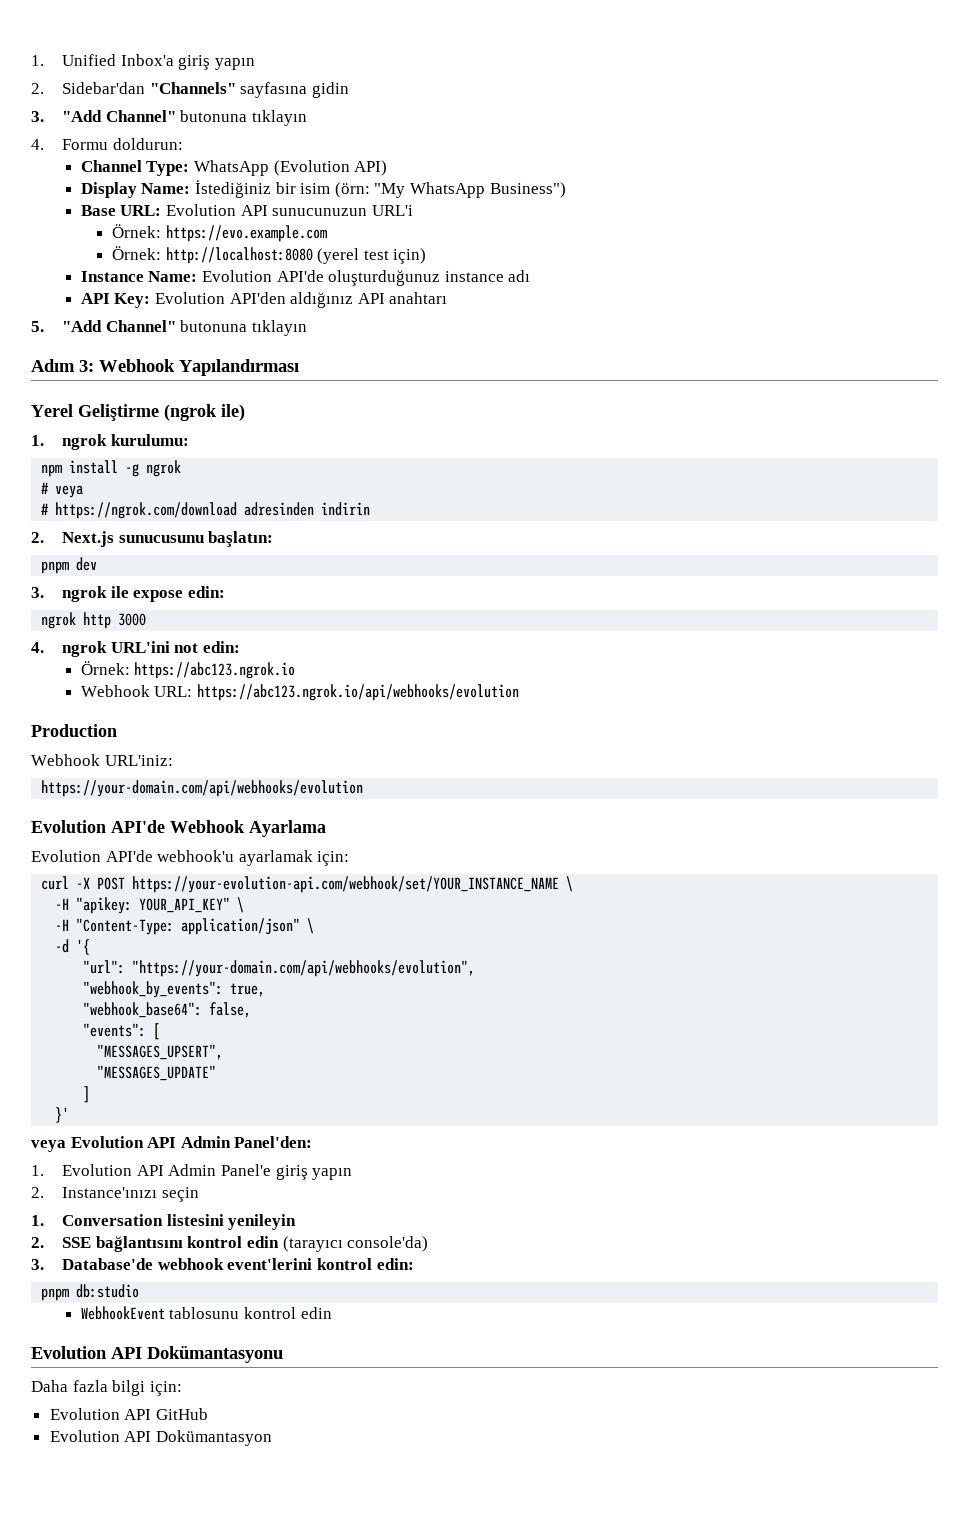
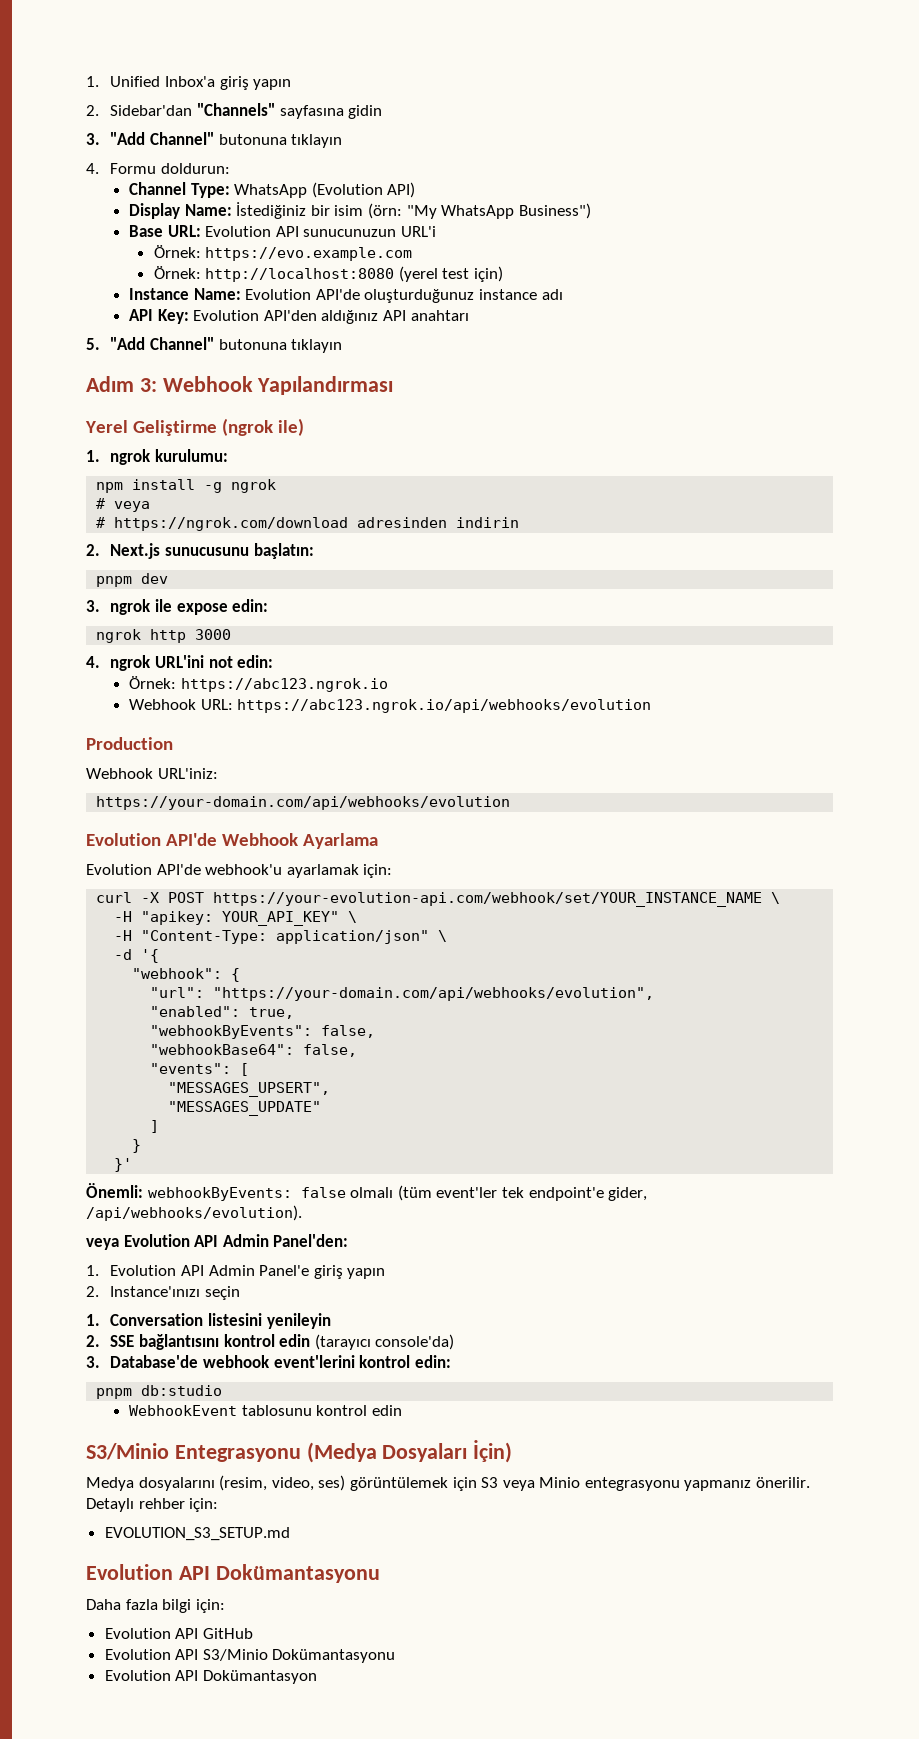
(91, 947) none -> [132,968,241,982] // "webhook": {
[83,981,224,998] "webhook_by_events": -> [150,1006,241,1017] "enabled":
[83,1002,203,1018] "webhook_base64": -> [150,1025,376,1039] [150,1044,295,1055] "webhookByEvents": false, // "webhookBase64":
(91, 1094) none -> [132,1139,142,1153] // }
(70, 1115) none -> [86,1183,648,1201] [86,1205,302,1221] // Önemli: webhookByEvents: false olmalı (tüm event'ler tek endpoint'e gider, /api/webhooks/evolution).
(332, 1313) none -> [86,1440,513,1463] [86,1475,811,1491] [86,1498,219,1512] [104,1527,290,1541] // S3/Minio Entegrasyonu (Medya Dosyaları İçin) // Medya dosyalarını (resim, video, ses) görüntülemek için S3 veya Minio entegrasyonu yapmanız önerilir. Detaylı rehber için: // EVOLUTION_S3_SETUP.md
(208, 1414) none -> [104,1649,396,1663] // Evolution API S3/Minio Dokümantasyonu

